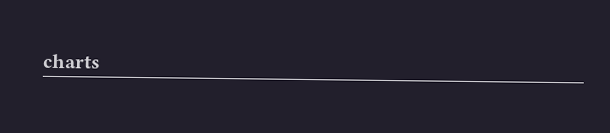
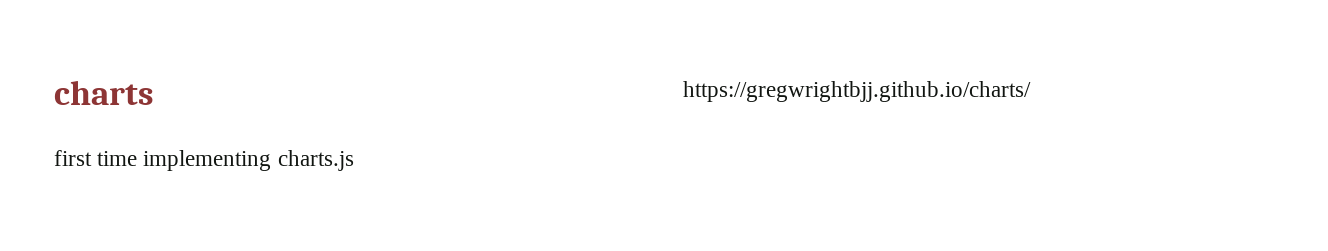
(101, 61) none -> [54,150,354,171] [683,81,1031,102] // first time implementing charts.js https://gregwrightbjj.github.io/charts/

